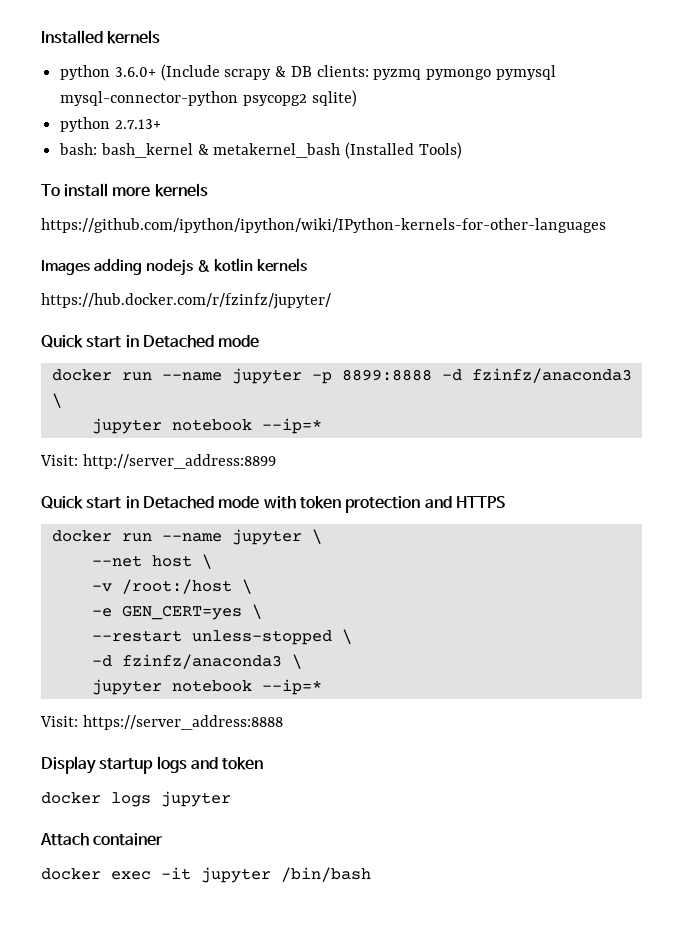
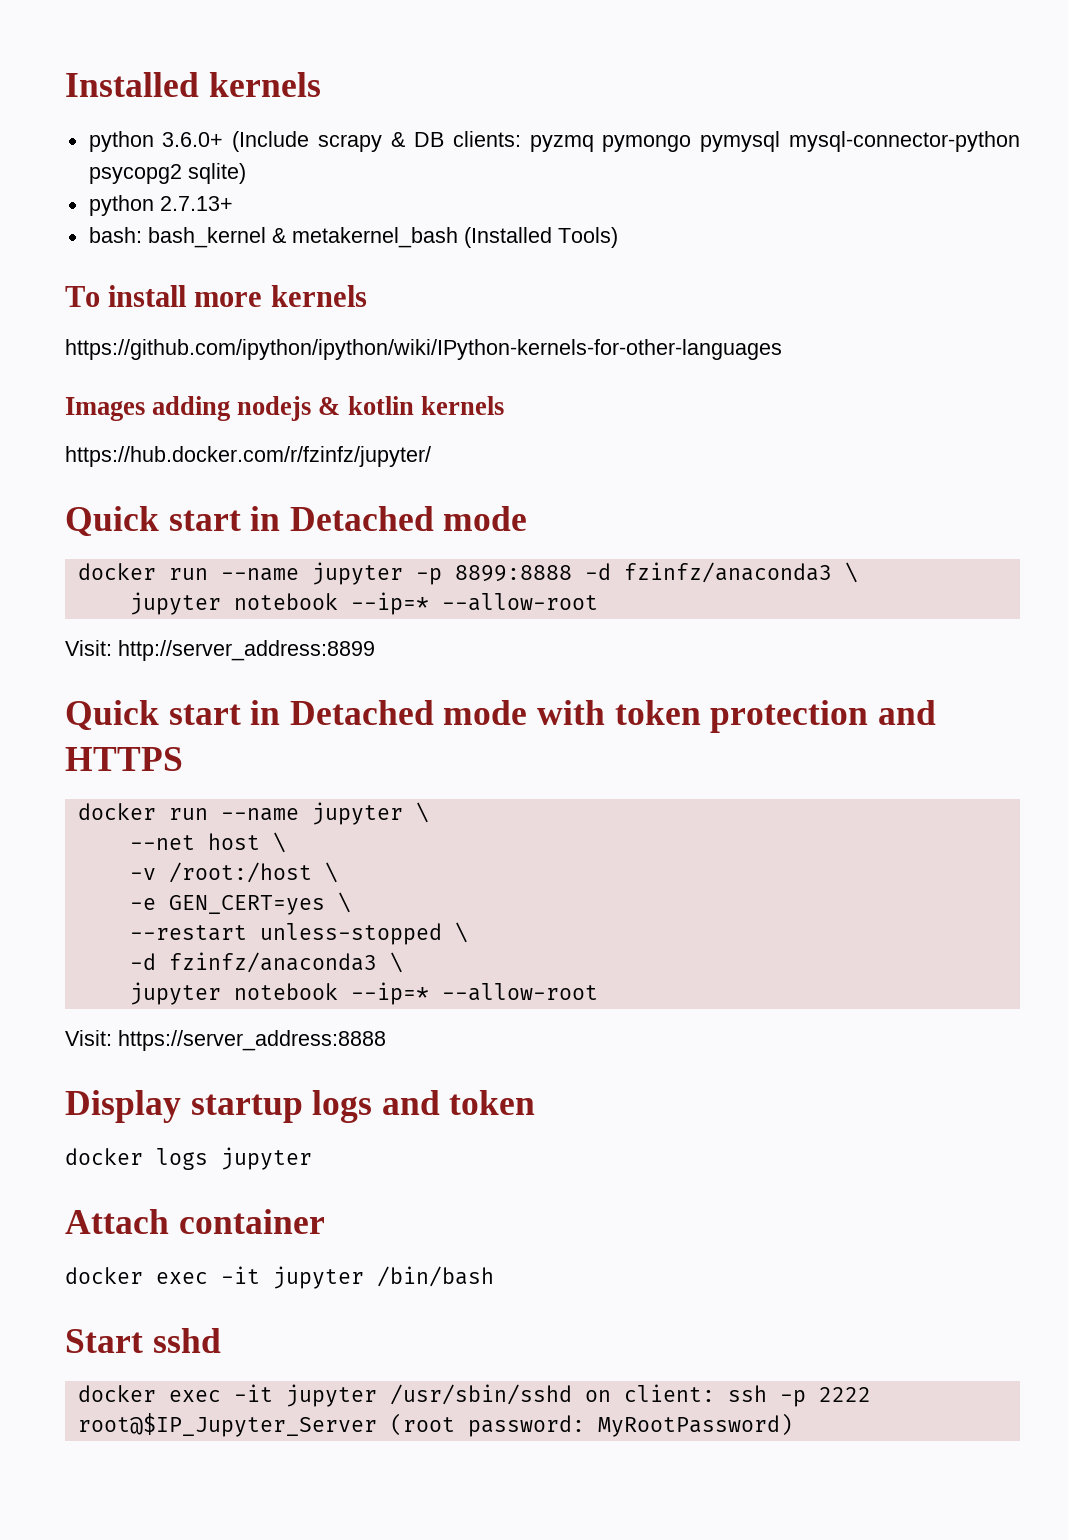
(322, 426) none -> [441,593,598,611] --allow-root
(322, 687) none -> [441,983,598,1001] --allow-root
(371, 874) none -> [65,1328,221,1353] [77,1384,871,1407] [77,1413,793,1437] // Start sshd // docker exec -it jupyter /usr/sbin/sshd on client: ssh -p 2222 root@$IP_Jupyter_Server (root password: MyRootPassword)

